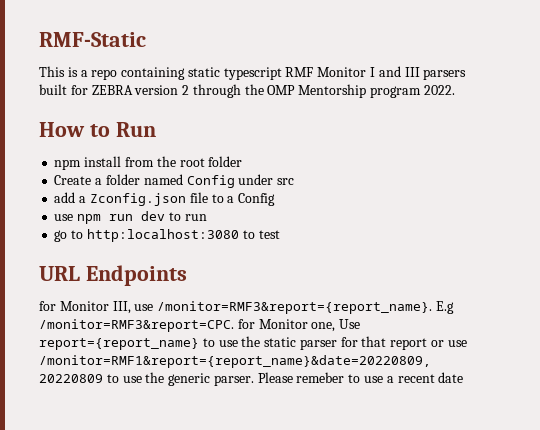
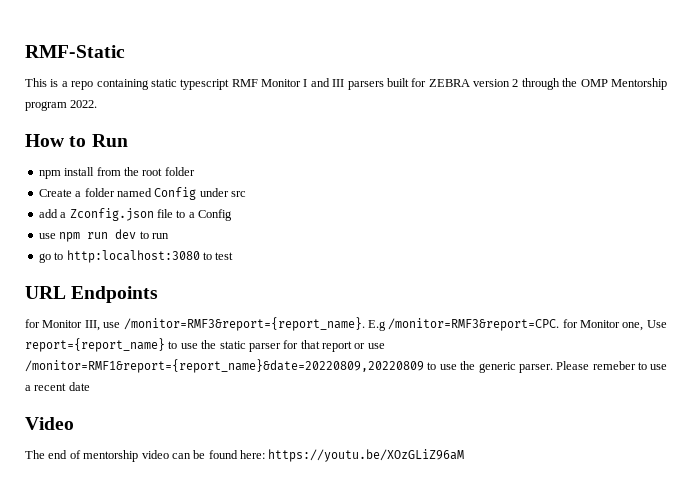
(464, 377) none -> [25,417,74,430] [25,449,465,462] // Video // The end of mentorship video can be found here: https://youtu.be/XOzGLiZ96aM

